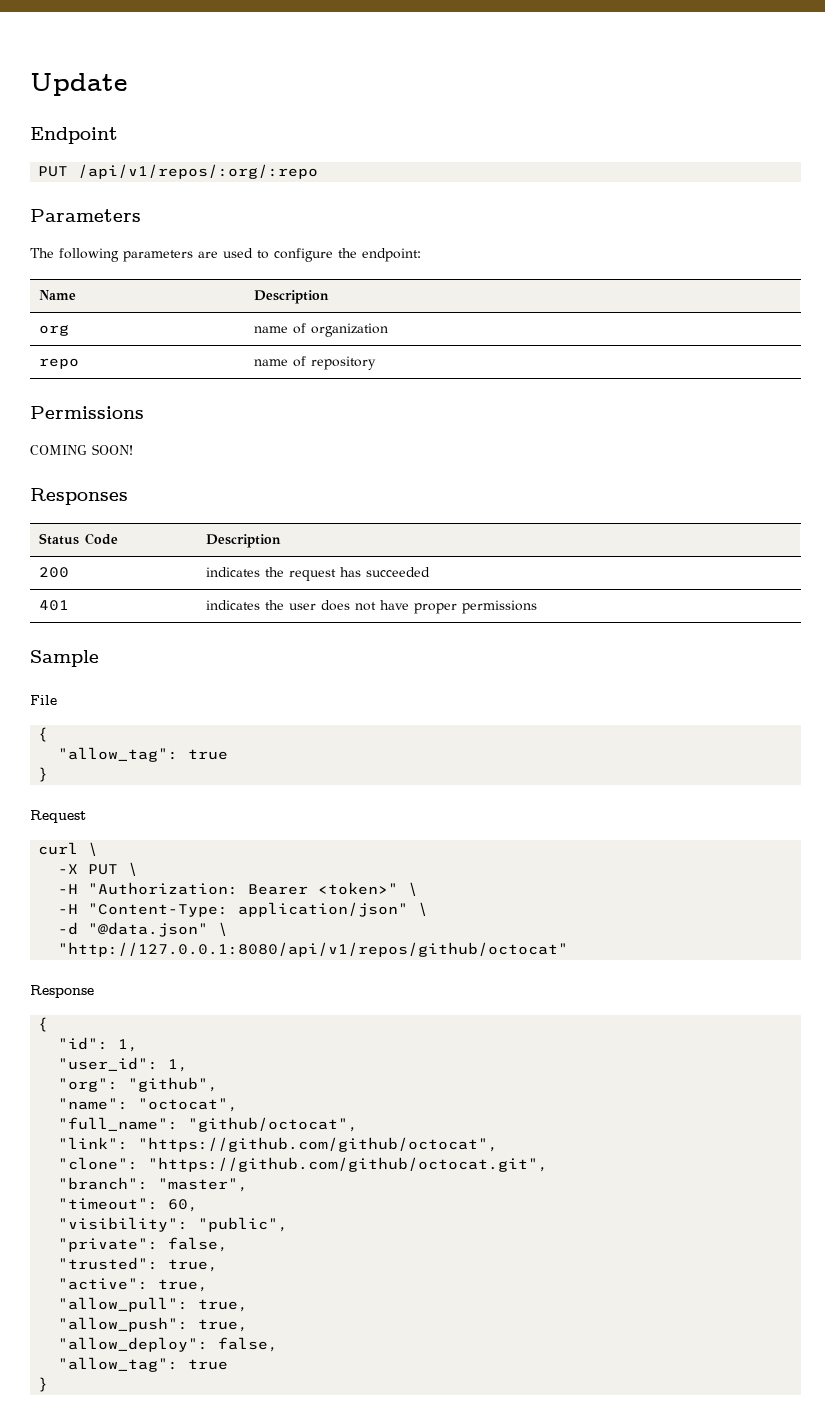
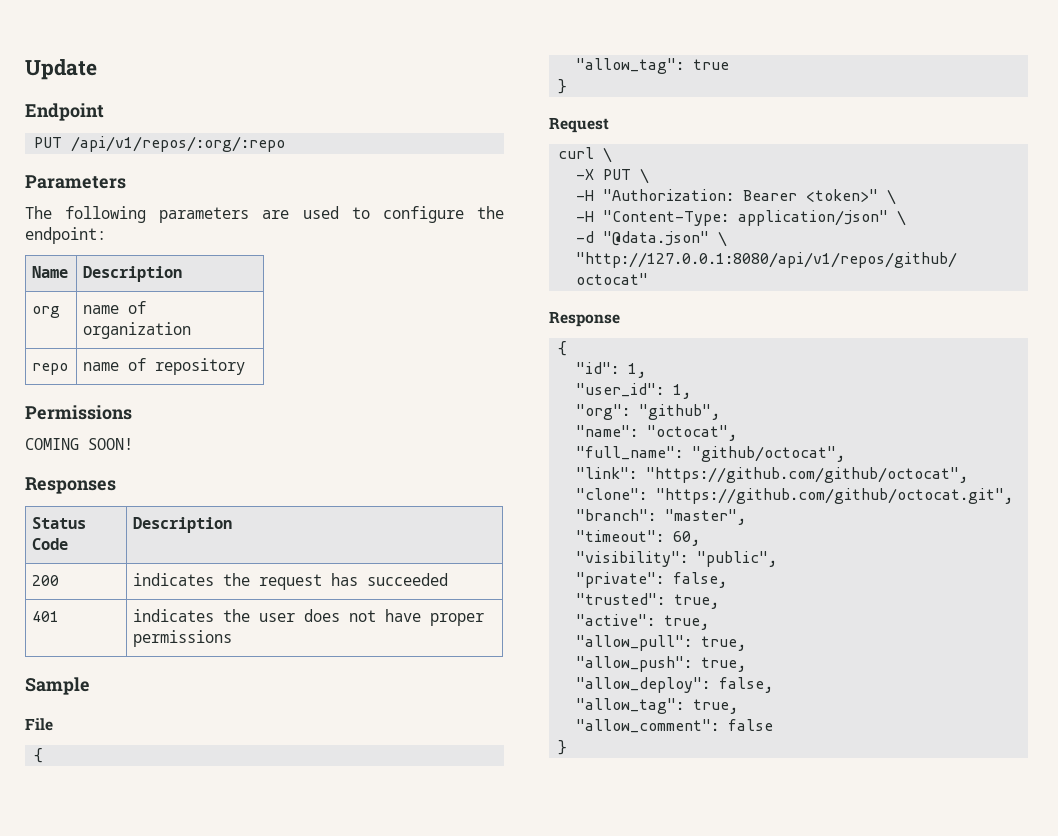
[188,1359,229,1370] true -> [693,699,739,714] [576,719,774,733] true, // "allow_comment": false

